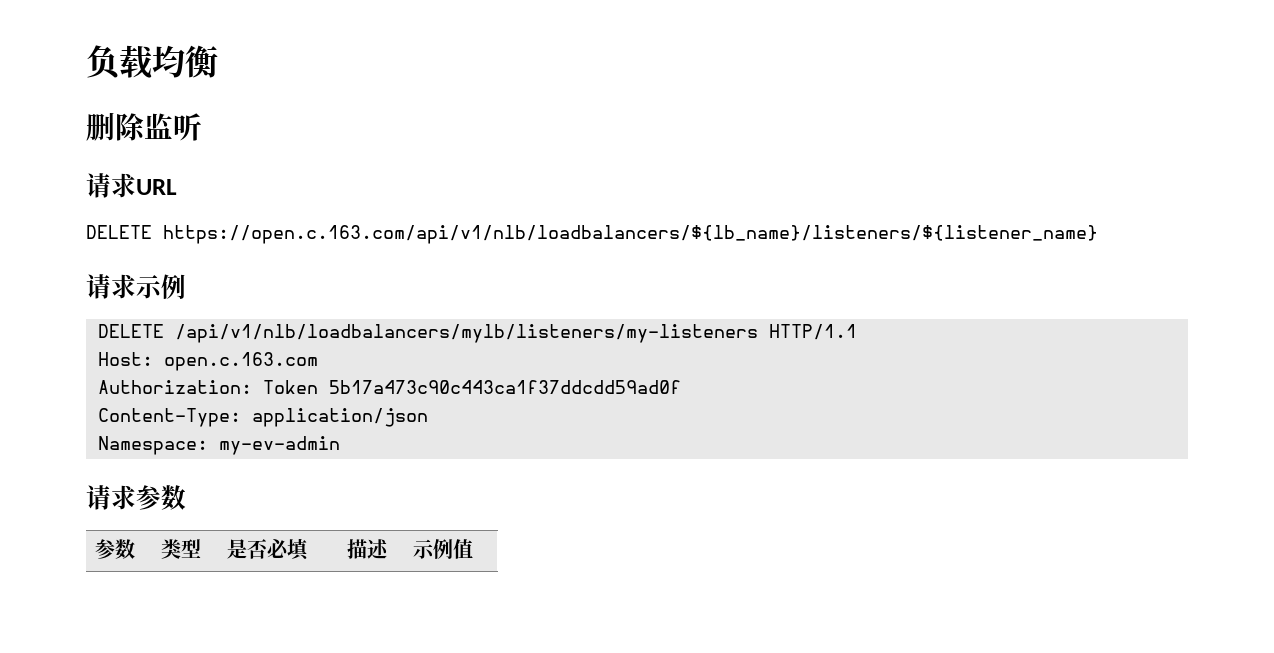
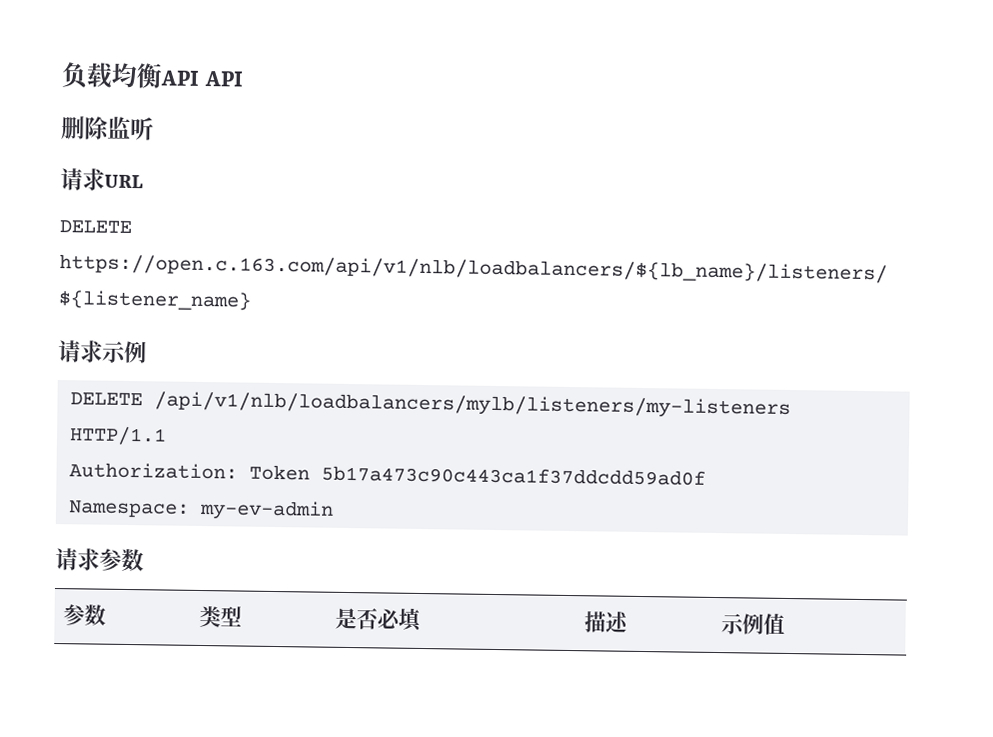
(218, 61) none -> [160,70,244,87] API API
[98,352,318,371] // Host: open.c.163.com -> (167, 436) none
[98,408,428,427] // Content-Type: application/json -> (706, 475) none

